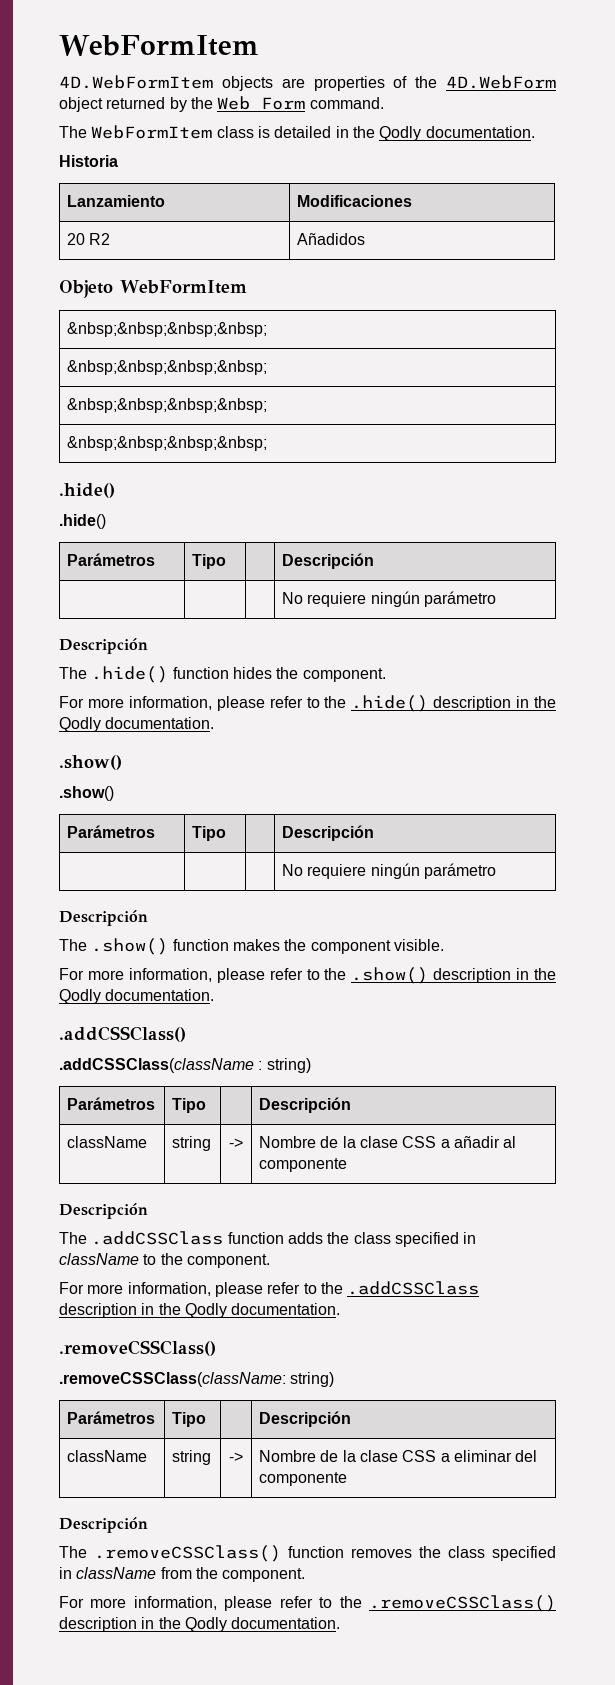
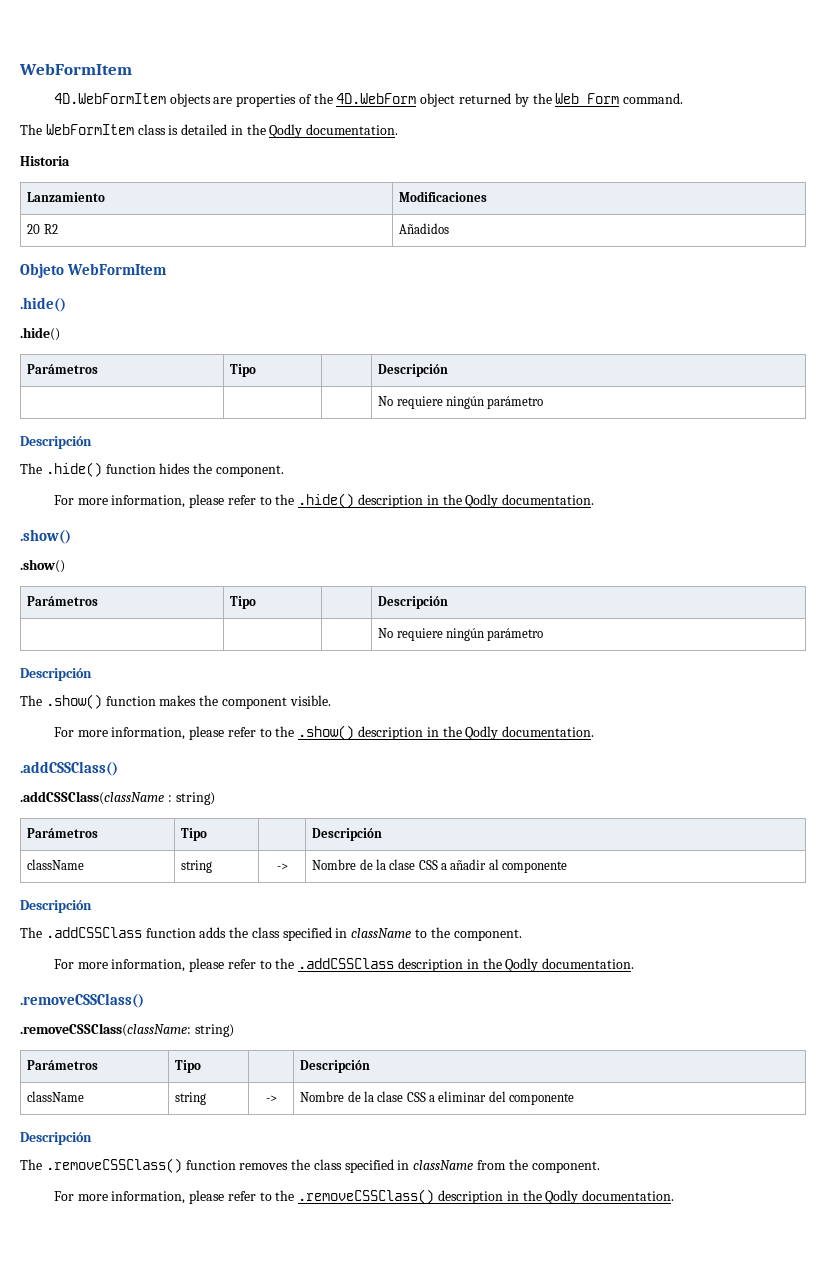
[67,322,268,337] [67,360,268,375] [67,398,268,413] [67,436,268,451] // &nbsp;&nbsp;&nbsp;&nbsp; // &nbsp;&nbsp;&nbsp;&nbsp; // &nbsp;&nbsp;&nbsp;&nbsp; // &nbsp;&nbsp;&nbsp;&nbsp; -> (167, 269) none

